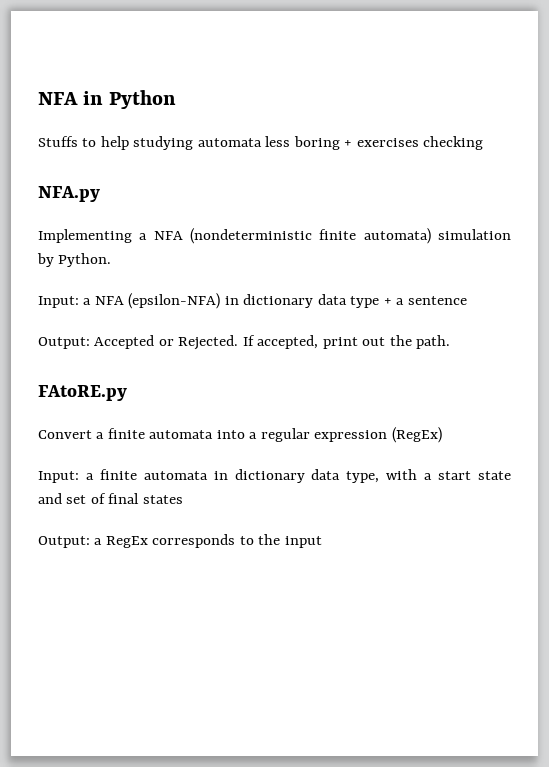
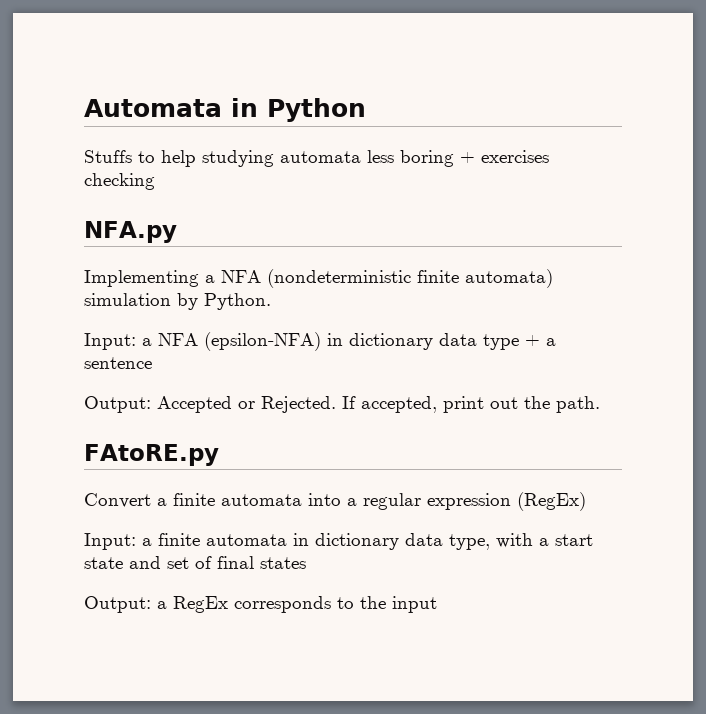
[38,92,78,105] NFA -> [84,99,222,117] Automata

